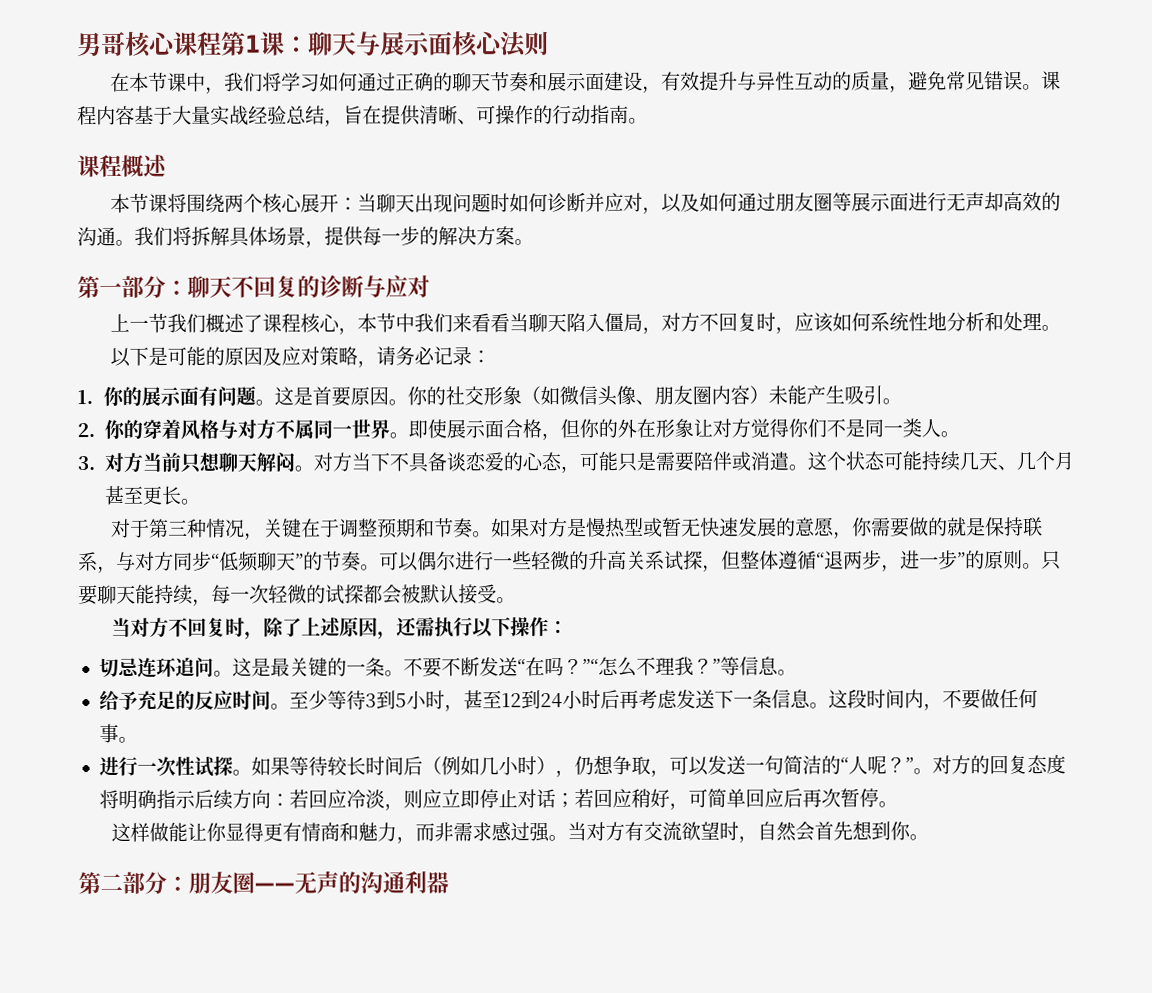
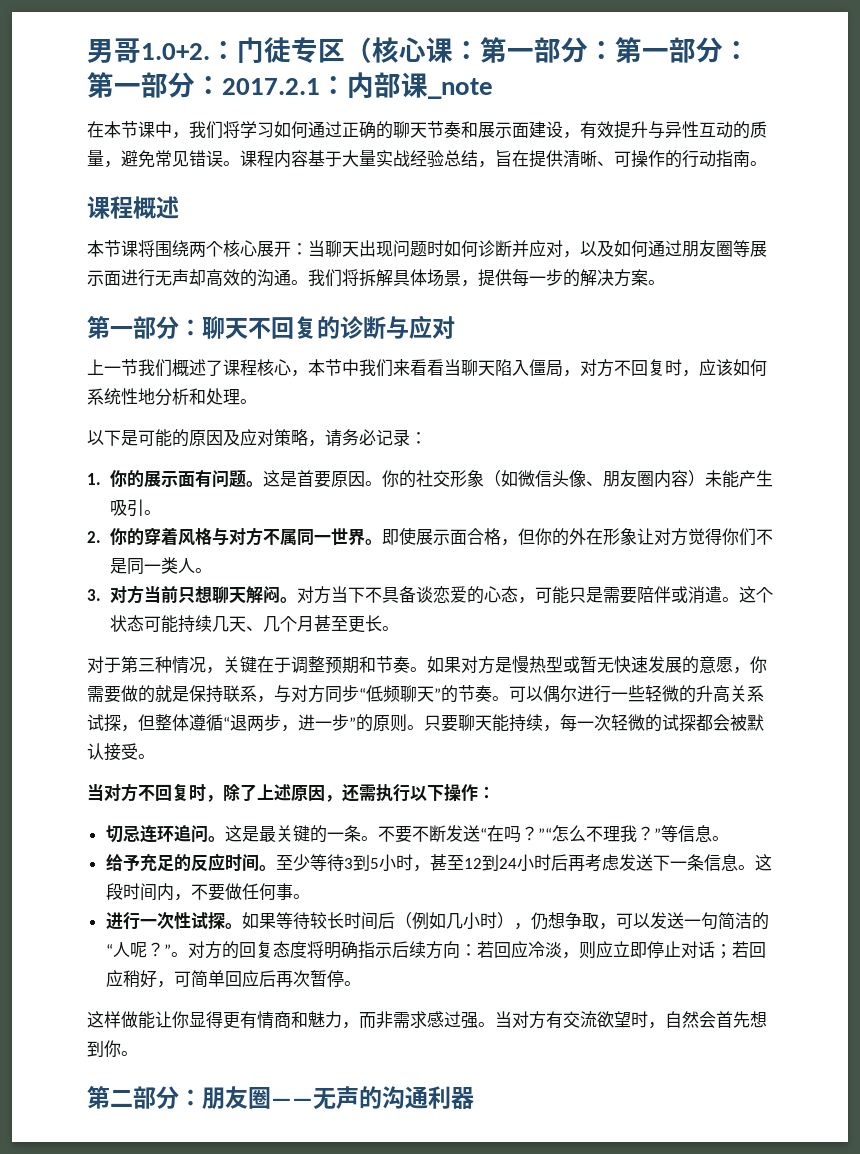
[125,31,549,58] 核心课程第1课：聊天与展示面核心法则 -> [141,37,750,63] [87,72,493,99] 1.0+2.：门徒专区（核心课：第一部分：第一部分：第一部分：2017.2.1：内部课_note

